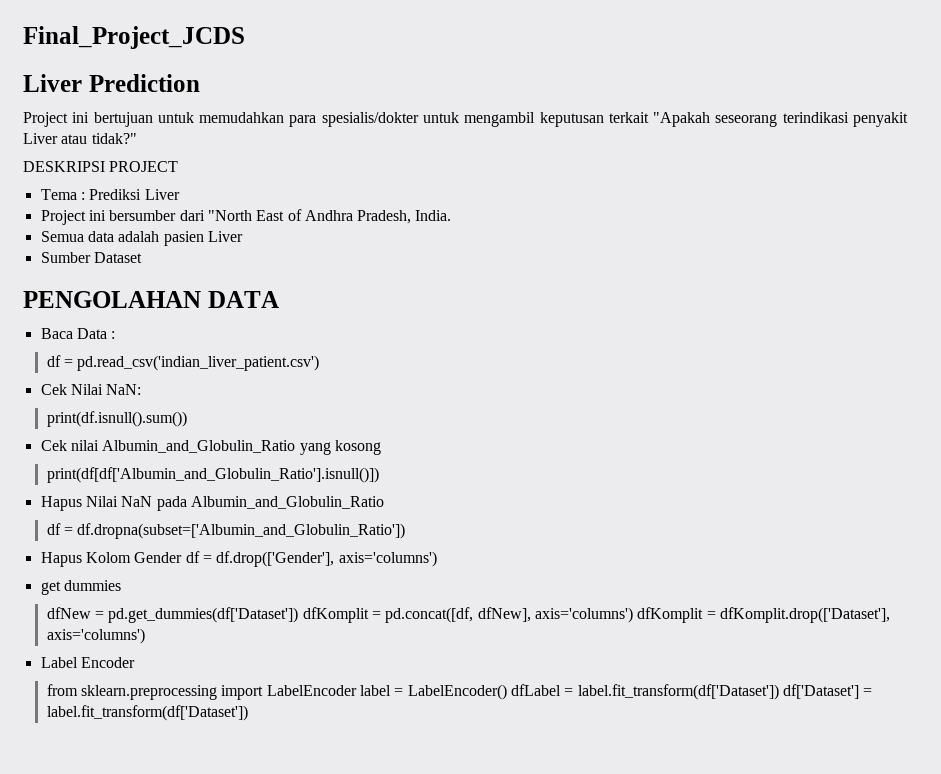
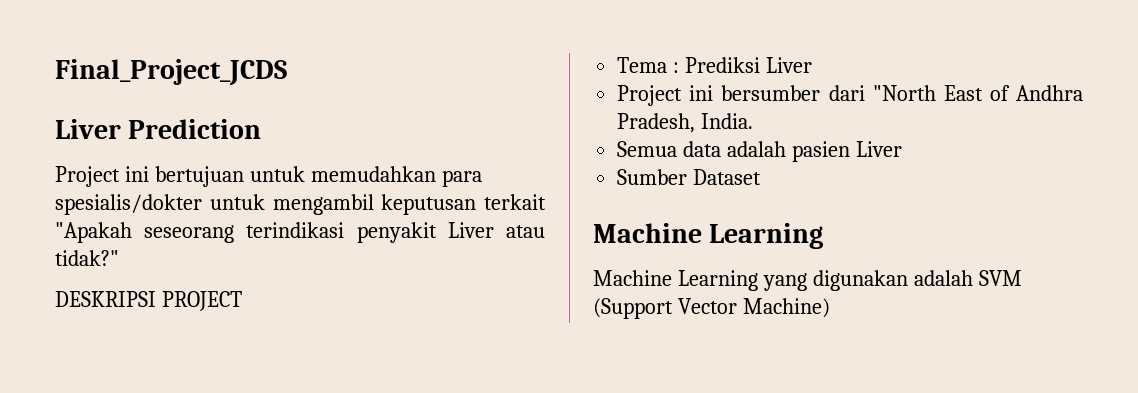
[23,291,279,308] [40,328,116,339] [46,355,320,371] [40,384,142,395] [46,411,187,427] [40,440,381,455] [46,467,379,483] [40,496,384,511] [46,523,406,539] [40,551,437,567] [40,580,121,595] [46,607,890,623] [46,628,145,644] [40,657,135,668] [46,684,873,700] [46,705,248,721] PENGOLAHAN DATA // Baca Data : // df = pd.read_csv('indian_liver_patient.csv') // Cek Nilai NaN: // print(df.isnull().sum()) // Cek nilai Albumin_and_Globulin_Ratio yang kosong // print(df[df['Albumin_and_Globulin_Ratio'].isnull()]) // Hapus Nilai NaN pada Albumin_and_Globulin_Ratio // df = df.dropna(subset=['Albumin_and_Globulin_Ratio']) // Hapus Kolom Gender df = df.drop(['Gender'], axis='columns') // get dummies // dfNew = pd.get_dummies(df['Dataset']) dfKomplit = pd.concat([df, dfNew], axis='columns') dfKomplit = dfKomplit.drop(['Dataset'], axis='columns') // Label Encoder // from sklearn.preprocessing import LabelEncoder label = LabelEncoder() dfLabel = label.fit_transform(df['Dataset']) df['Dataset'] = label.fit_transform(df['Dataset']) -> [593,223,824,249] [593,270,1022,291] [593,298,830,319] Machine Learning // Machine Learning yang digunakan adalah SVM (Support Vector Machine)

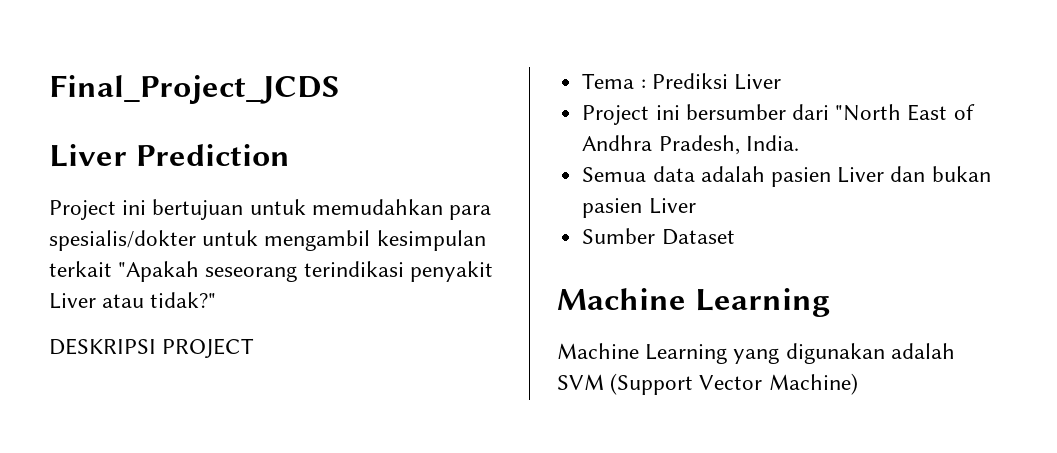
[381,194,477,215] keputusan -> [376,230,486,251] kesimpulan
(902, 149) none -> [890,166,991,182] [582,198,696,218] dan bukan pasien Liver

